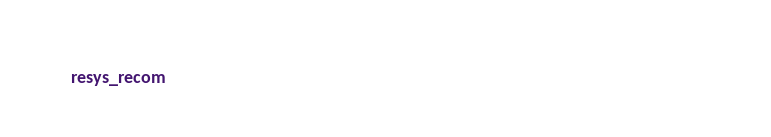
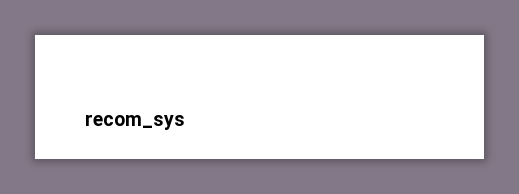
[71,74,166,86] resys_recom -> [85,114,185,130] recom_sys

